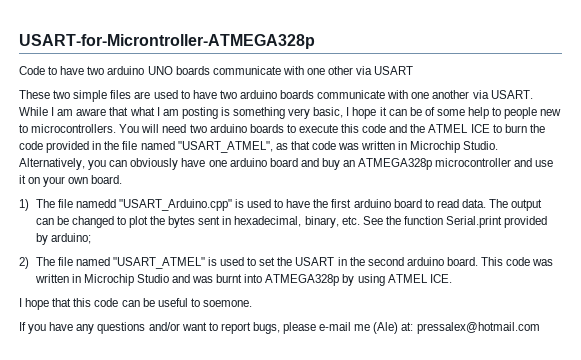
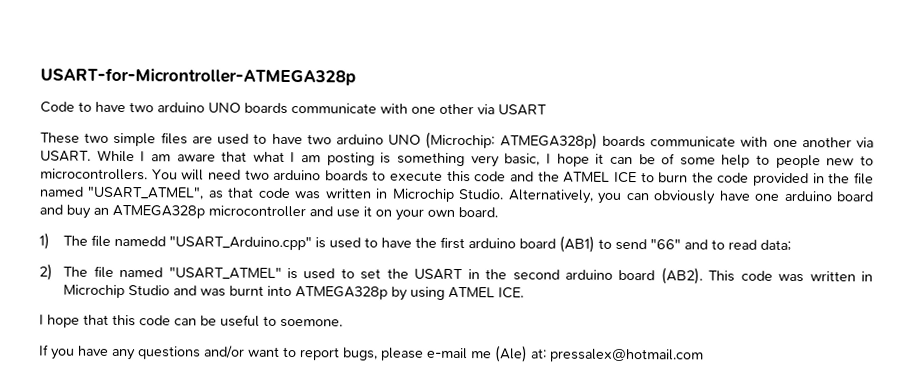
(277, 94) none -> [388,131,598,150] UNO (Microchip: ATMEGA328p)
[424,199,543,211] [35,216,548,228] [35,233,91,245] to read data. The output can be changed to plot the bytes sent in hexadecimal, binary, etc. See the function Serial.print provided by arduino; -> [559,235,792,253] (AB1) to send "66" and to read data;
[446,257,478,266] board. -> [618,267,703,285] board (AB2).

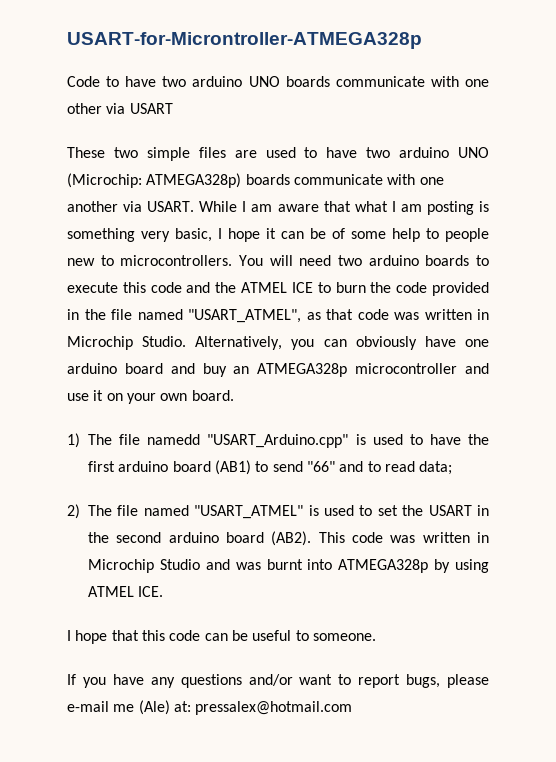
[280,318,343,328] soemone. -> [312,633,376,641] someone.

